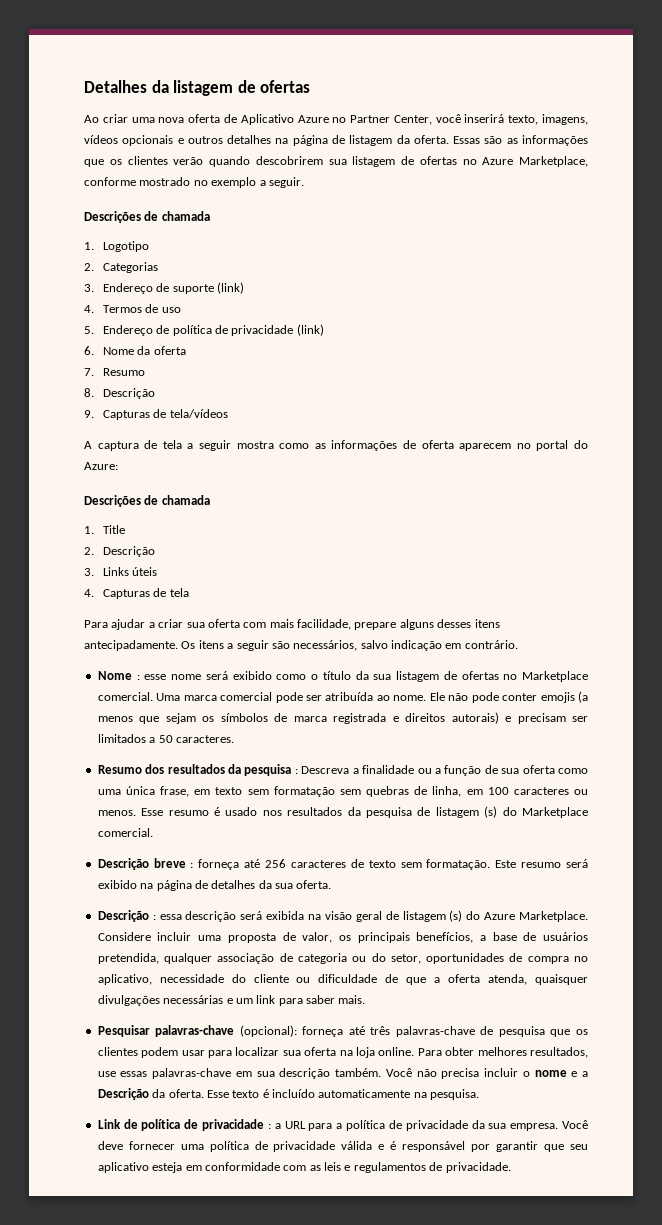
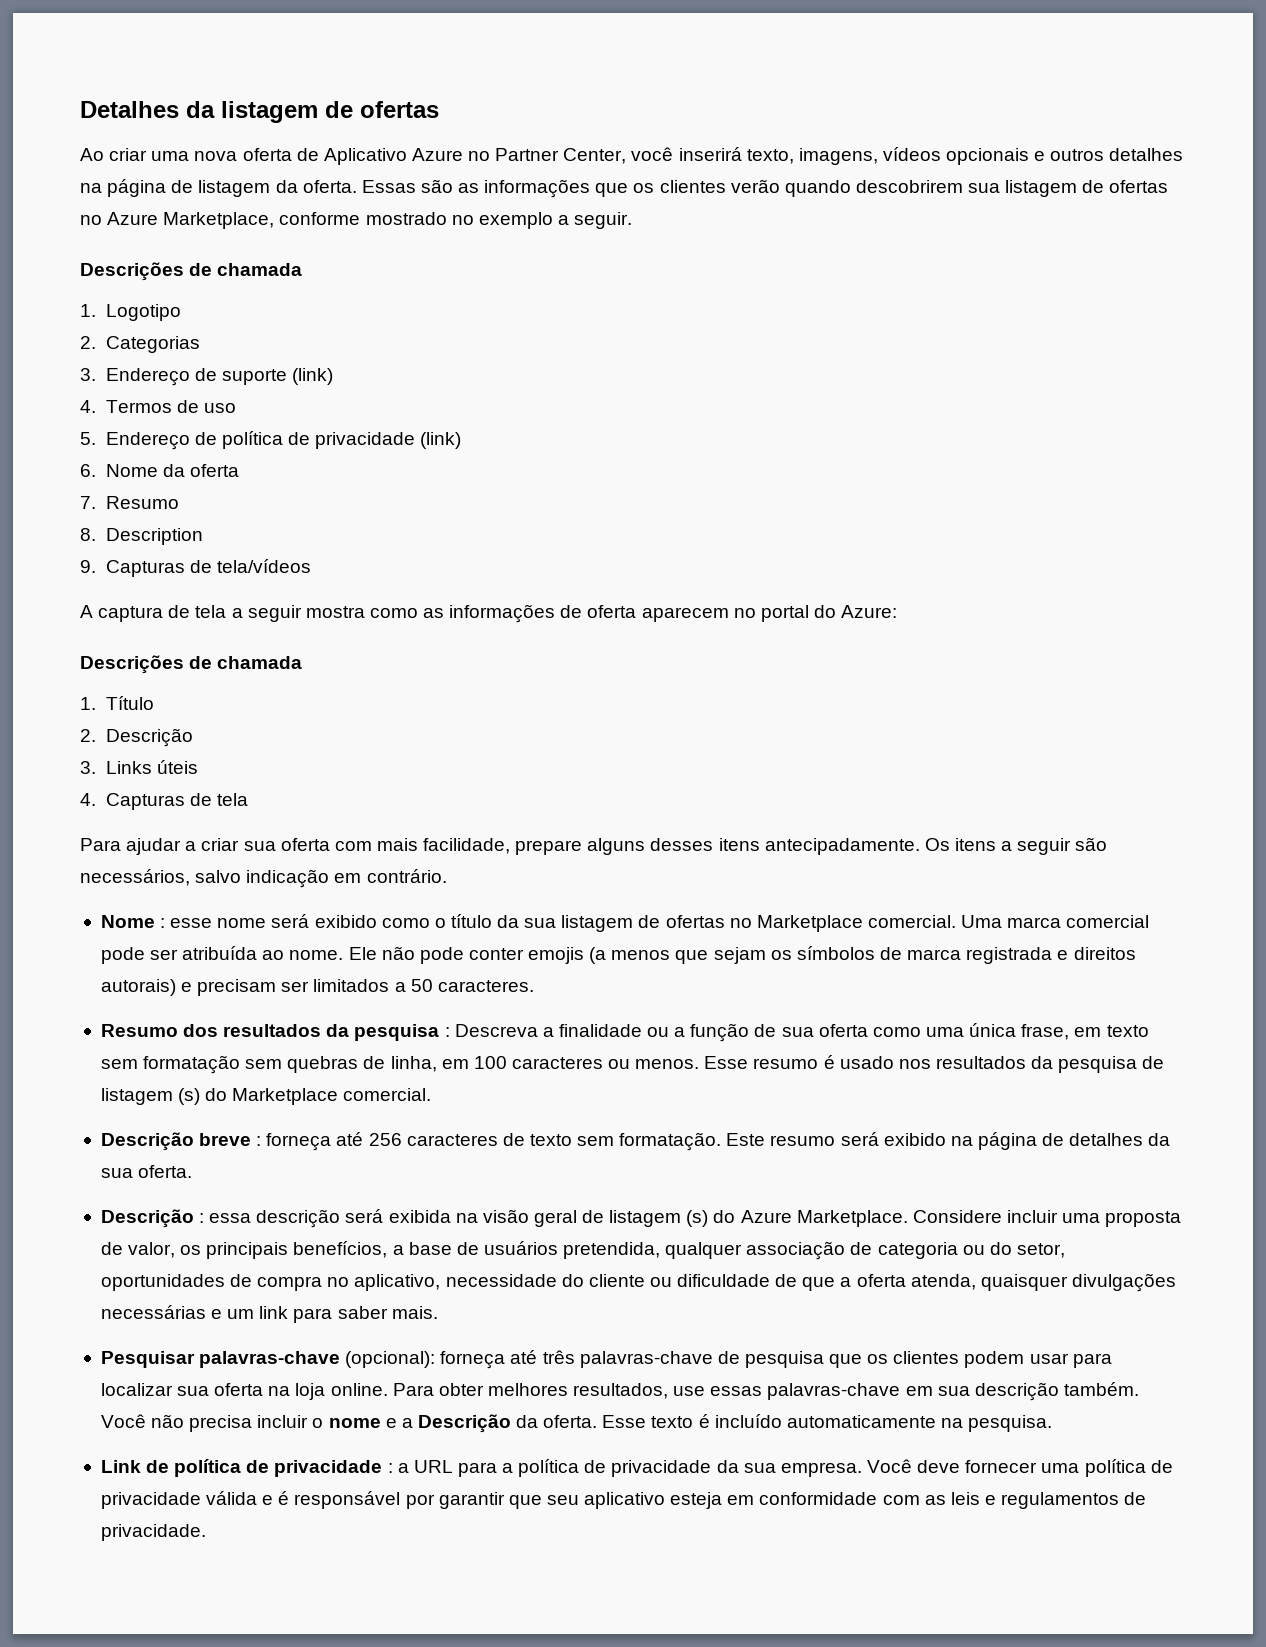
[102,388,155,399] Descrição -> [105,528,203,545] Description
[102,525,125,534] Title -> [105,696,154,710] Título

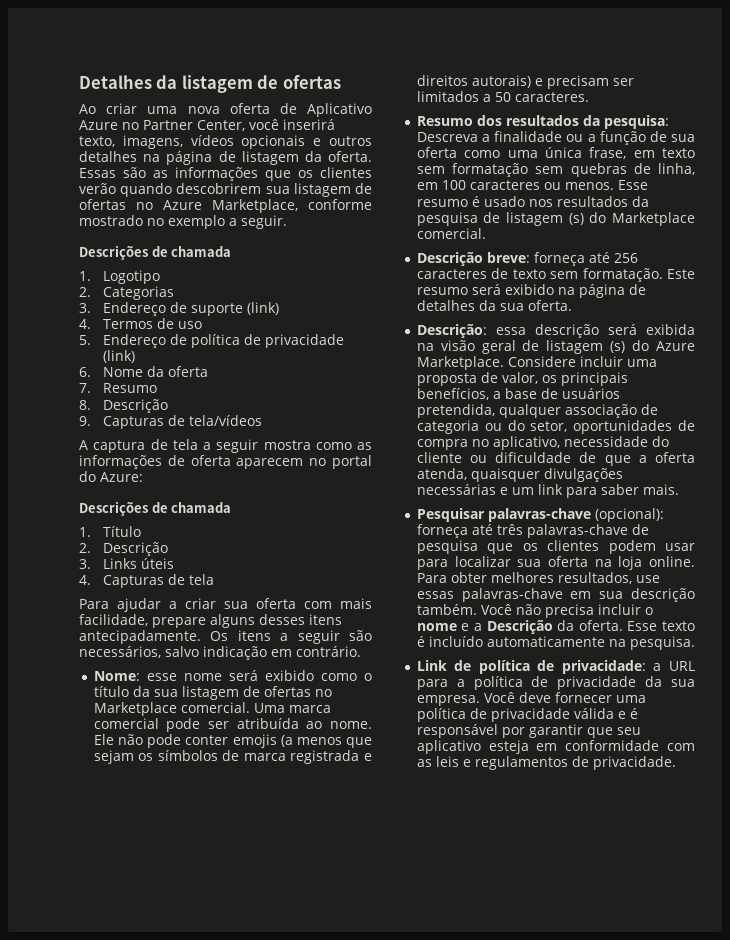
[105,528,203,545] Description -> [103,399,169,413] Descrição
[100,915,166,928] Nome : -> [93,671,140,681] Nome:
[354,1024,450,1041] pesquisa : -> [603,115,669,129] pesquisa:
[199,1133,262,1146] breve : -> [486,252,530,263] breve:
[100,1209,205,1228] Descrição : -> [416,324,487,338] Descrição:
[274,1460,393,1477] privacidade : -> [561,660,646,674] privacidade:

